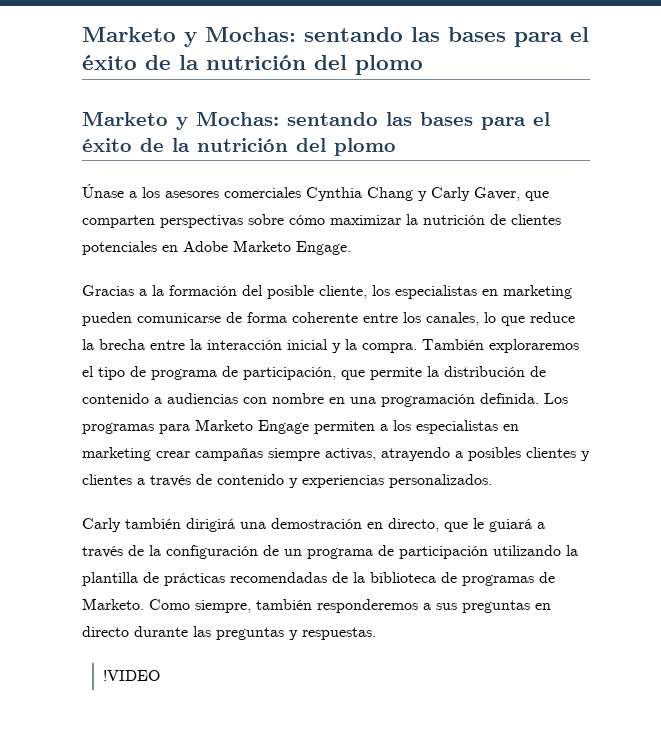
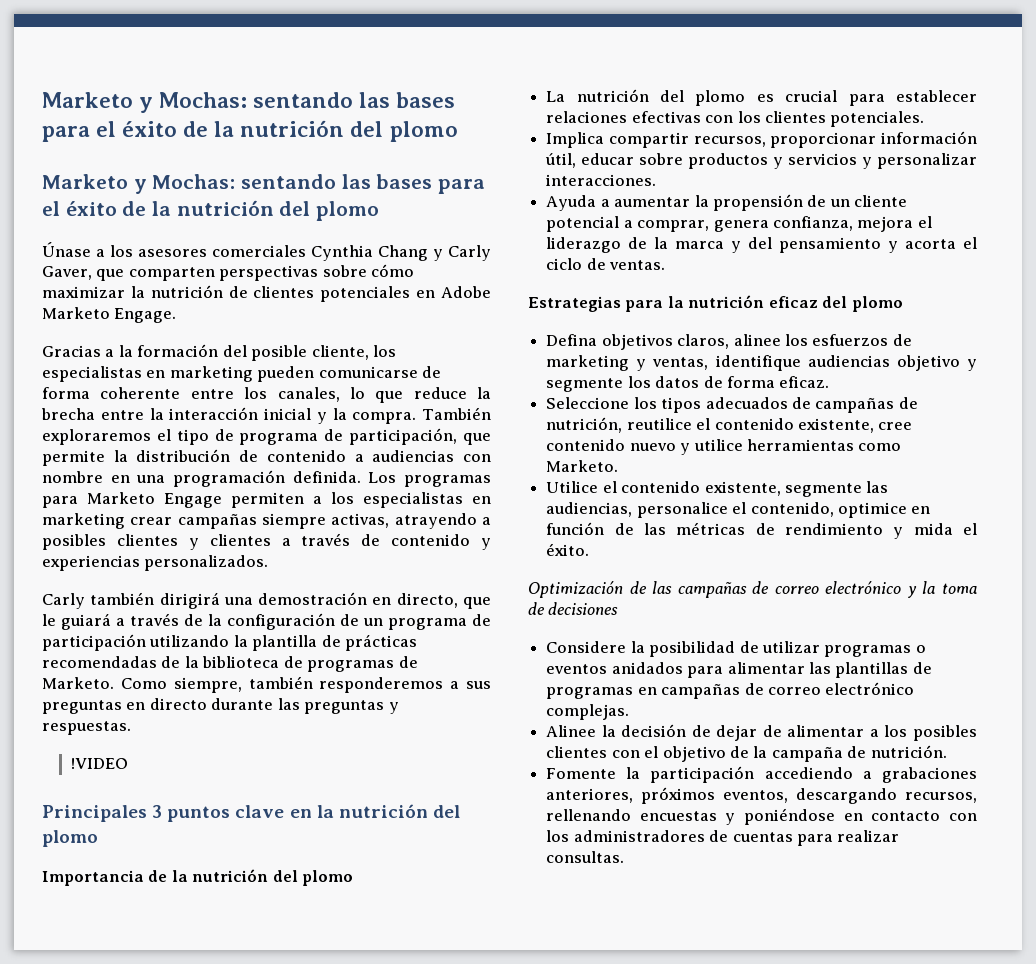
(161, 675) none -> [42,804,460,822] [42,830,98,847] [42,869,354,886] [546,89,977,106] [546,111,925,127] [546,131,977,148] [545,153,977,169] [546,174,657,186] [546,194,908,211] [546,216,932,232] [546,237,978,253] [546,258,666,270] [528,295,903,312] [546,334,912,350] [546,355,977,371] [546,376,830,392] [546,397,918,413] [546,417,913,433] [546,439,902,455] [546,460,619,472] [546,481,889,497] [546,502,931,518] [546,522,977,539] [546,543,590,556] [528,581,977,598] [528,602,619,615] [546,641,926,657] [546,662,932,678] [546,682,915,699] [546,704,630,720] [546,724,977,741] [546,745,947,762] [546,766,978,783] [546,787,978,804] [546,808,977,825] [546,830,900,846] [546,851,625,863] // Principales 3 puntos clave en la nutrición del plomo // Importancia de la nutrición del plomo // La nutrición del plomo es crucial para establecer relaciones efectivas con los clientes potenciales. // Implica compartir recursos, proporcionar información útil, educar sobre productos y servicios y personalizar interacciones. // Ayuda a aumentar la propensión de un cliente potencial a comprar, genera confianza, mejora el liderazgo de la marca y del pensamiento y acorta el ciclo de ventas. // Estrategias para la nutrición eficaz del plomo // Defina objetivos claros, alinee los esfuerzos de marketing y ventas, identifique audiencias objetivo y segmente los datos de forma eficaz. // Seleccione los tipos adecuados de campañas de nutrición, reutilice el contenido existente, cree contenido nuevo y utilice herramientas como Marketo. // Utilice el contenido existente, segmente las audiencias, personalice el contenido, optimice en función de las métricas de rendimiento y mida el éxito. // Optimización de las campañas de correo electrónico y la toma de decisiones // Considere la posibilidad de utilizar programas o eventos anidados para alimentar las plantillas de programas en campañas de correo electrónico complejas. // Alinee la decisión de dejar de alimentar a los posibles clientes con el objetivo de la campaña de nutrición. // Fomente la participación accediendo a grabaciones anteriores, próximos eventos, descargando recursos, rellenando encuestas y poniéndose en contacto con los administradores de cuentas para realizar consultas.

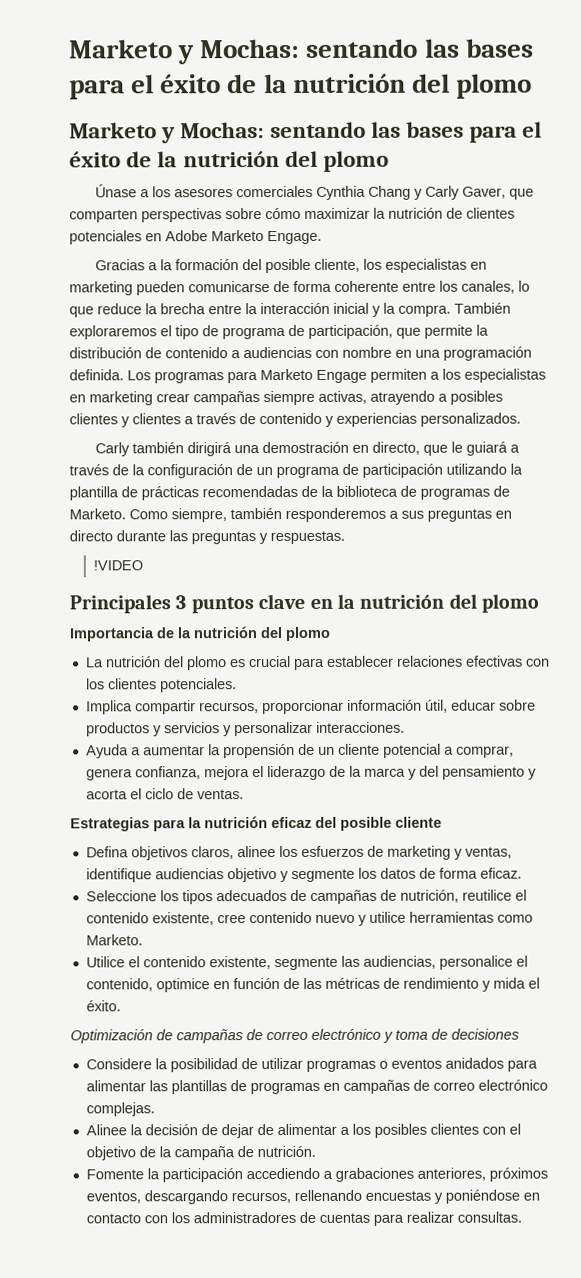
[851,296,903,312] plomo -> [340,816,442,831] posible cliente
[652,581,673,594] las -> (173, 1035) none
[922,581,936,594] la -> (393, 1037) none

